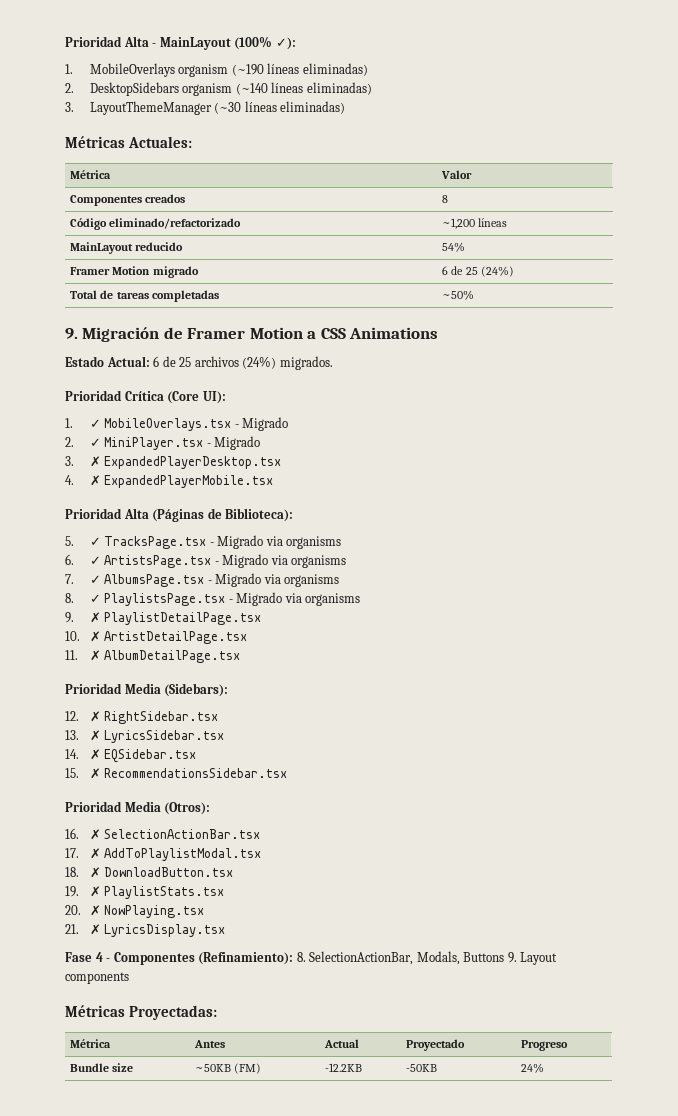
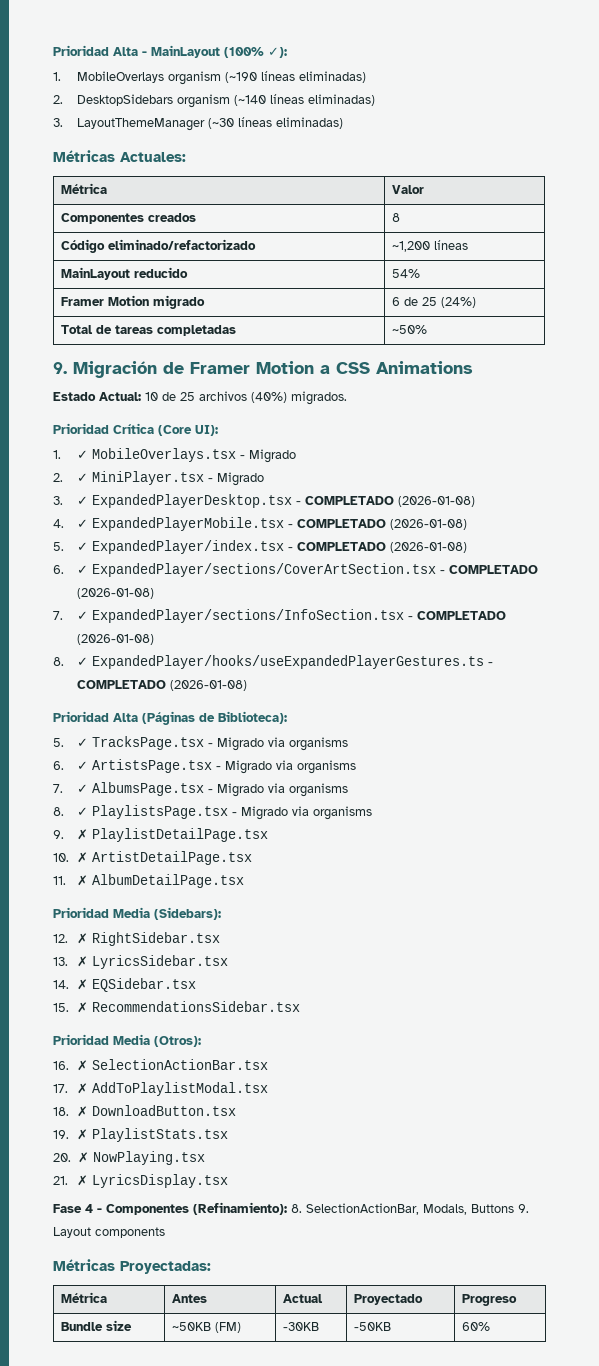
[153,356,160,367] 6 -> [145,392,158,401] 10
[242,356,277,369] (24%) -> [251,392,287,403] (40%)
[89,456,101,467] ✗ -> [76,496,88,505] ✓
(282, 462) none -> [295,496,475,507] - COMPLETADO (2026-01-08)
[89,475,101,486] ✗ -> [76,519,88,528] ✓
(274, 481) none -> [287,519,467,530] [53,540,467,554] [53,563,538,577] [76,588,154,599] [53,609,506,623] [76,634,154,645] [53,655,493,669] [76,680,247,691] - COMPLETADO (2026-01-08) // 5. ✓ ExpandedPlayer/index.tsx - COMPLETADO (2026-01-08) // 6. ✓ ExpandedPlayer/sections/CoverArtSection.tsx - COMPLETADO (2026-01-08) // 7. ✓ ExpandedPlayer/sections/InfoSection.tsx - COMPLETADO (2026-01-08) // 8. ✓ ExpandedPlayer/hooks/useExpandedPlayerGestures.ts - COMPLETADO (2026-01-08)
[325,1063,363,1072] -12.2KB -> [282,1322,319,1331] -30KB
[521,1063,545,1073] 24% -> [461,1322,490,1331] 60%

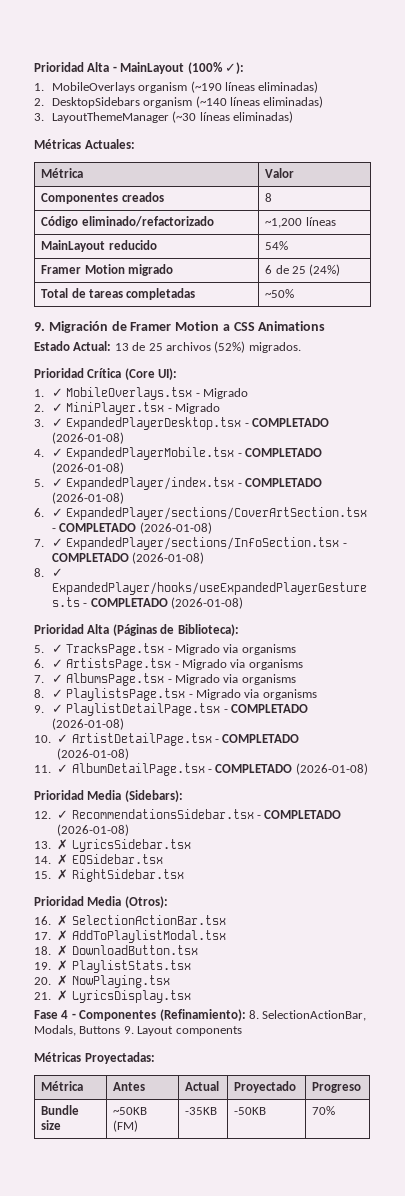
[145,392,158,401] 10 -> [114,343,129,351] 13
[251,392,287,403] (40%) -> [214,341,246,353] (52%)
[76,829,88,840] ✗ -> [51,704,63,713] ✓
(268, 835) none -> [223,704,309,713] [51,718,124,730] - COMPLETADO (2026-01-08)
[76,852,88,863] ✗ -> [57,734,69,743] ✓
(252, 858) none -> [215,734,300,743] [57,748,130,760] - COMPLETADO (2026-01-08)
[76,875,88,886] ✗ -> [57,764,69,773] ✓
(244, 881) none -> [208,763,368,775] - COMPLETADO (2026-01-08)
[76,932,220,946] ✗ RightSidebar.tsx -> [57,809,342,819] [57,824,130,836] ✓ RecommendationsSidebar.tsx - COMPLETADO (2026-01-08)
[91,1001,300,1012] RecommendationsSidebar.tsx -> [71,869,184,882] RightSidebar.tsx
[282,1322,319,1331] -30KB -> [185,1107,218,1115] -35KB
[461,1322,490,1331] 60% -> [312,1106,336,1115] 70%

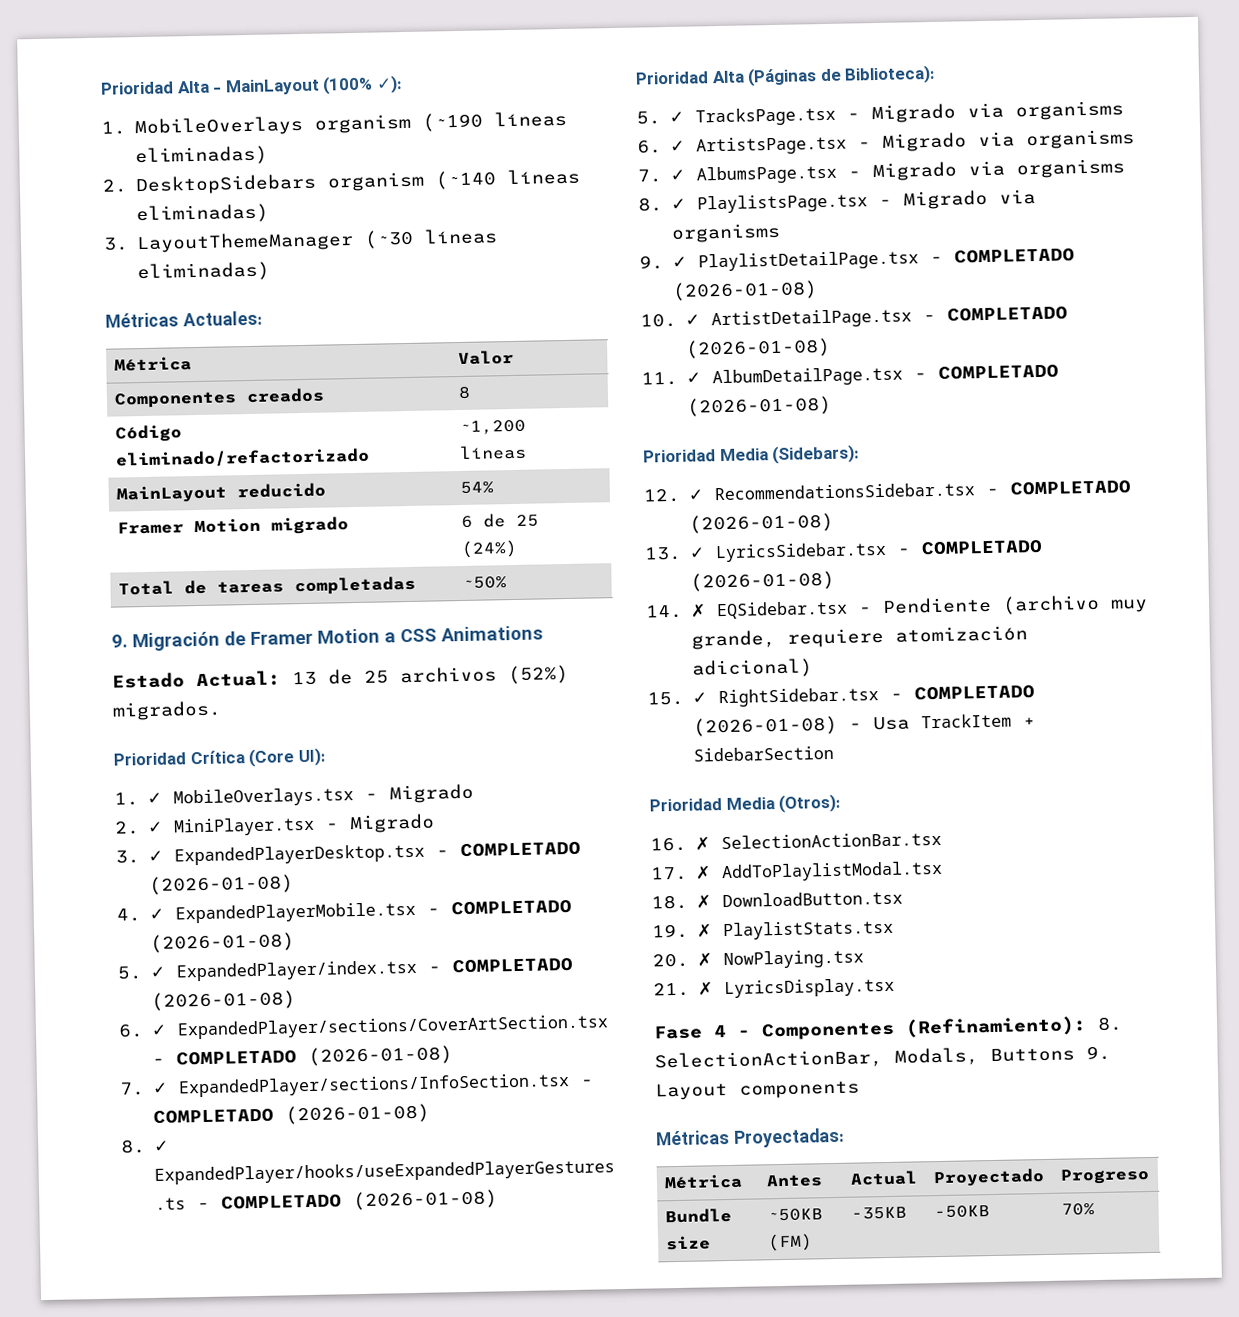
[57,839,69,850] ✗ -> [688,547,705,559] ✓
(191, 845) none -> [896,539,1043,556] [689,570,835,592] - COMPLETADO (2026-01-08)
(163, 859) none -> [858,594,1148,615] [690,625,1028,650] [691,658,813,679] - Pendiente (archivo muy grande, requiere atomización adicional)
[57,869,69,880] ✗ -> [691,692,707,704] ✓
(184, 875) none -> [889,685,1035,701] [692,713,1036,737] [692,745,834,762] - COMPLETADO (2026-01-08) - Usa TrackItem + SidebarSection

